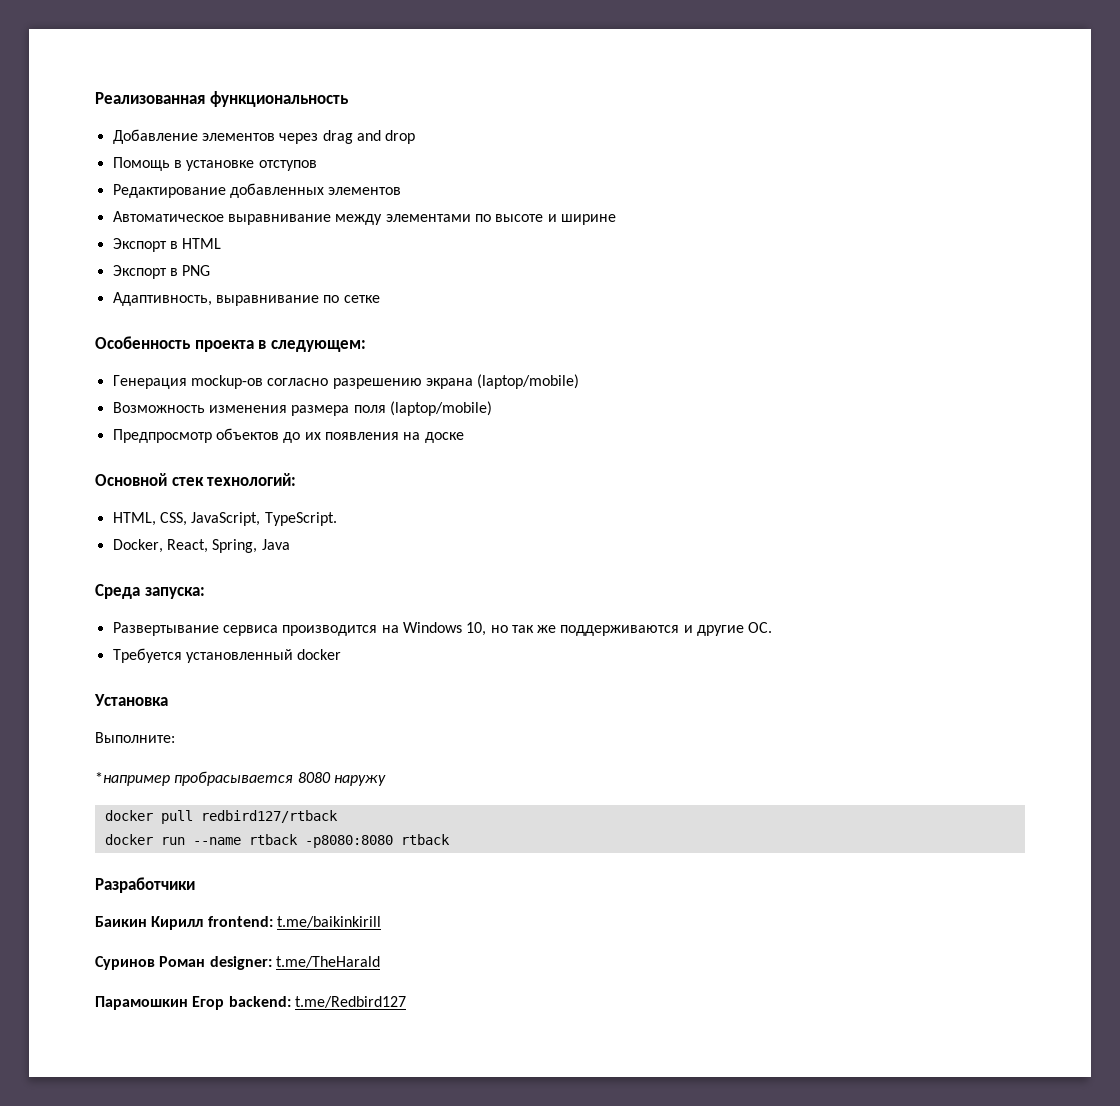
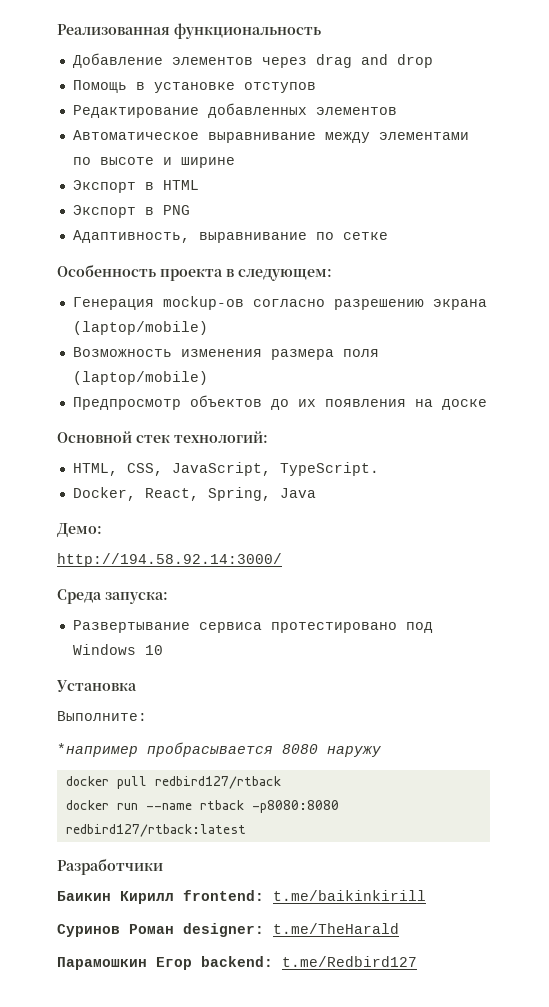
(290, 544) none -> [57,523,102,538] [57,553,282,567] // Демо: // http://194.58.92.14:3000/
[282,622,773,636] [112,648,342,663] производится на Windows 10, но так же поддерживаются и другие OC. // Требуется установленный docker -> [270,622,433,633] [72,644,163,655] протестировано под Windows 10
[400,834,450,845] rtback -> [65,824,246,837] redbird127/rtback:latest

